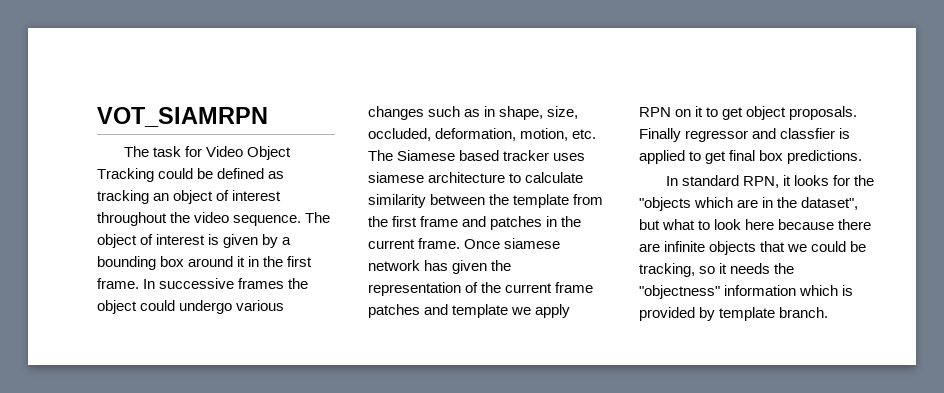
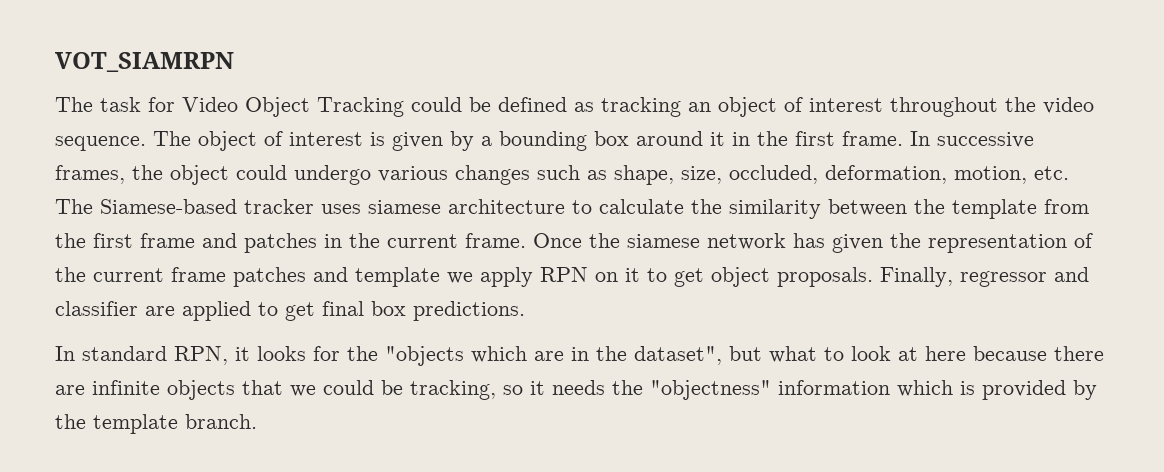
[238,278,285,289] frames -> [55,165,125,184] frames,
[484,106,496,117] in -> (607, 175) none
[397,150,500,161] Siamese based -> [100,199,237,214] Siamese-based
(584, 177) none -> [691,199,722,214] the
(501, 244) none -> [589,233,620,248] the
[639,128,681,142] Finally -> [880,267,953,287] Finally,
[780,128,851,139] classfier is -> [55,301,175,316] classifier are
(742, 224) none -> [898,347,918,361] at
(716, 314) none -> [55,414,86,429] the

